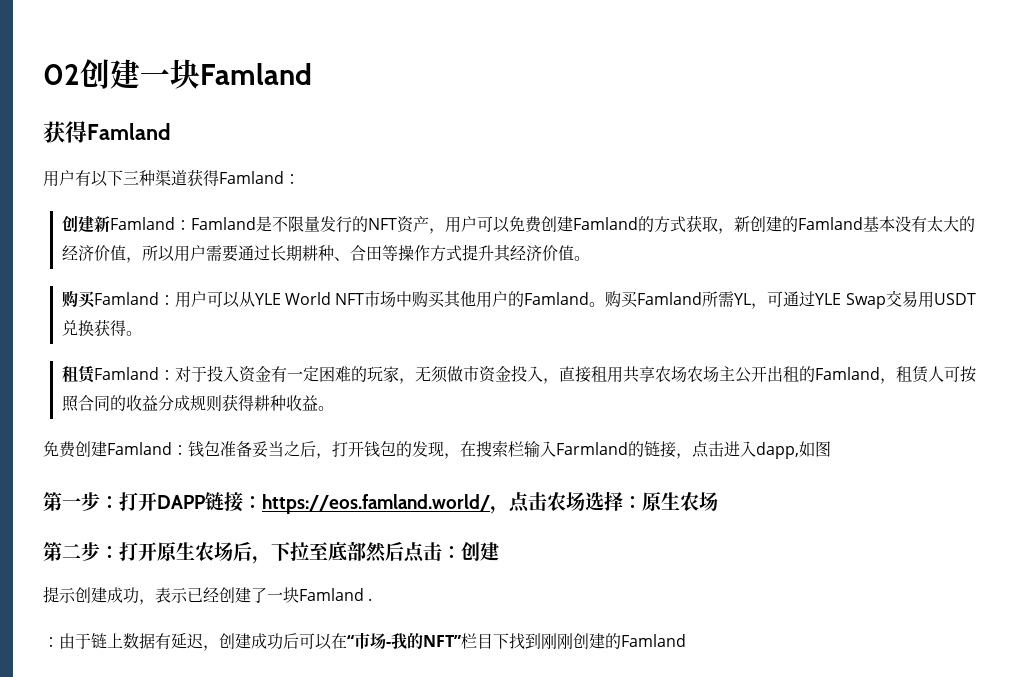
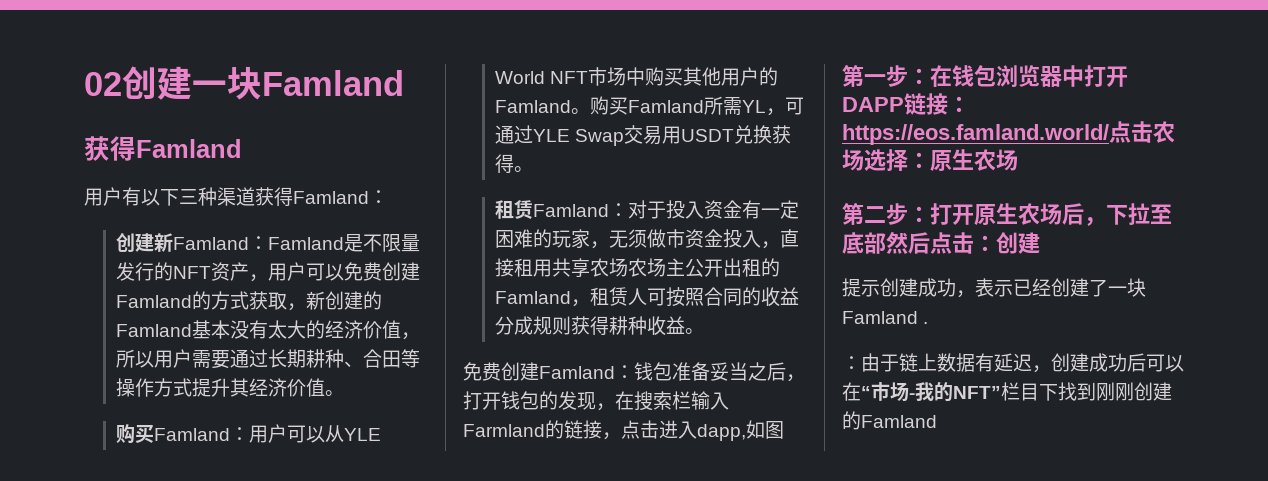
(119, 502) none -> [930,65,1084,88] 在钱包浏览器中
[489,506,509,514] ， -> (1109, 134) none

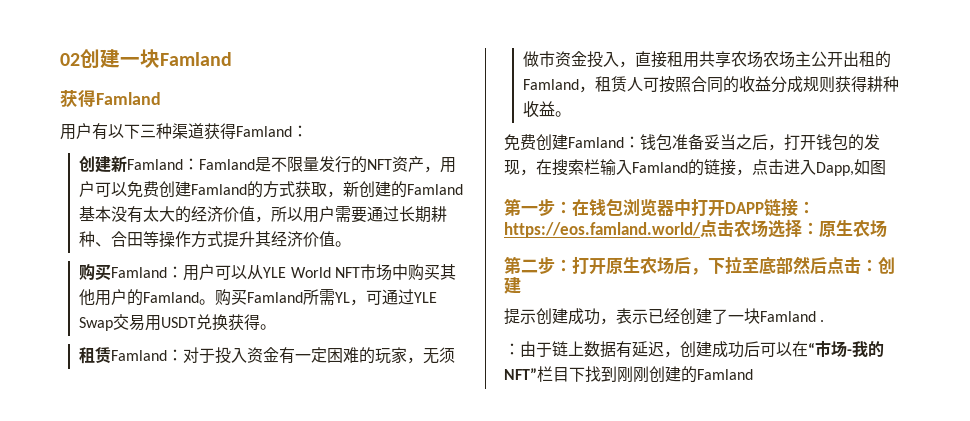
[463,424,545,437] Farmland -> [632,162,688,173] Famland
[697,424,746,441] dapp, -> [816,162,854,176] Dapp,

